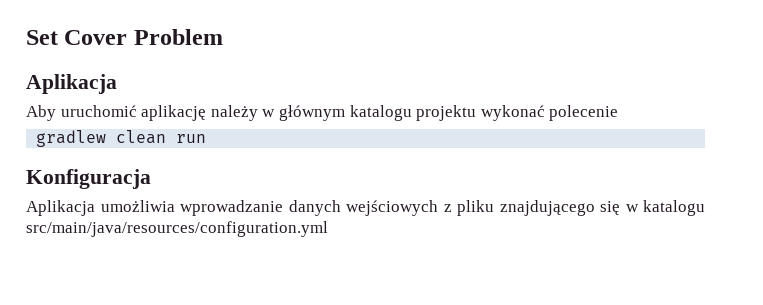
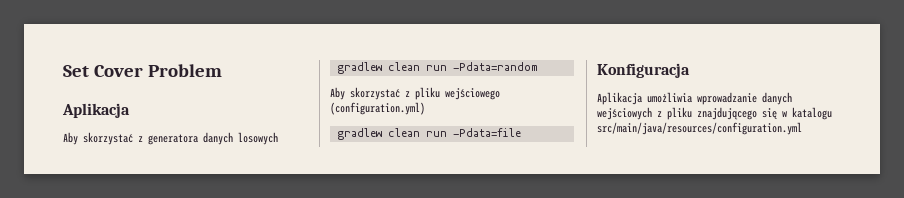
[60,105,619,121] [36,130,207,147] uruchomić aplikację należy w głównym katalogu projektu wykonać polecenie // gradlew clean run -> [83,132,278,145] [336,62,538,74] [330,87,500,100] [330,102,425,115] [336,128,521,140] skorzystać z generatora danych losowych // gradlew clean run -Pdata=random // Aby skorzystać z pliku wejściowego (configuration.yml) // gradlew clean run -Pdata=file

